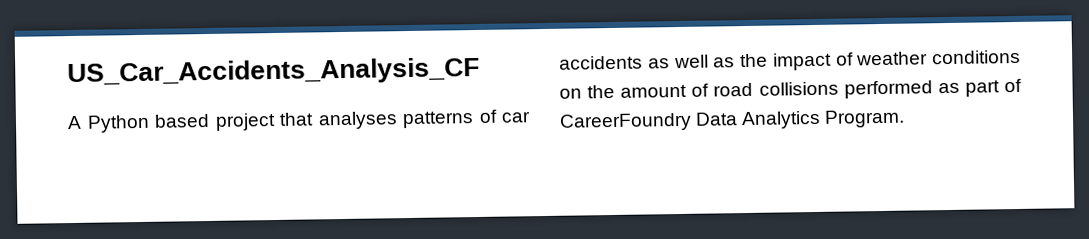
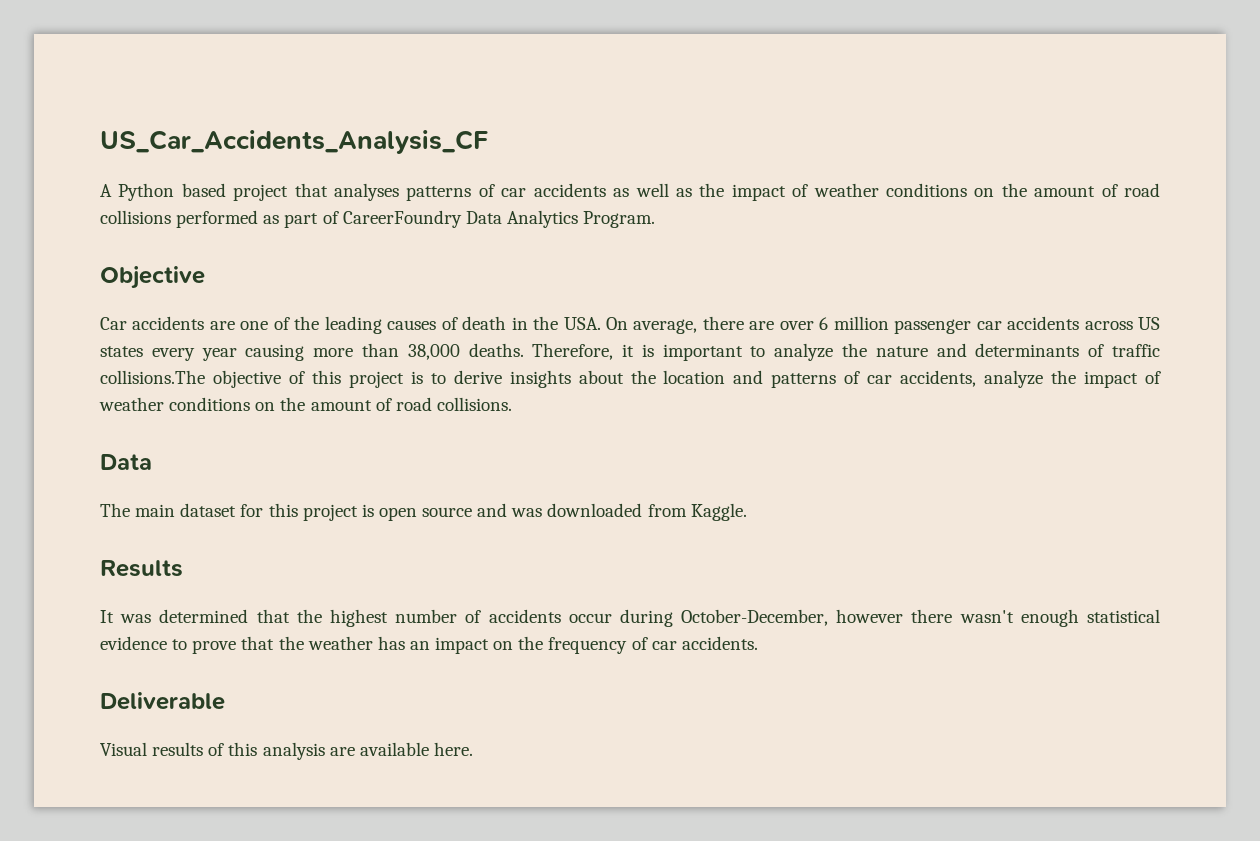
(906, 118) none -> [100,266,205,289] [100,316,1161,334] [100,343,1160,361] [100,370,1162,388] [99,397,512,411] [100,454,152,470] [100,503,747,521] [100,560,183,577] [100,609,1160,627] [100,636,758,654] [100,692,225,710] [100,742,473,760] // Objective // Car accidents are one of the leading causes of death in the USA. On average, there are over 6 million passenger car accidents across US states every year causing more than 38,000 deaths. Therefore, it is important to analyze the nature and determinants of traffic collisions.The objective of this project is to derive insights about the location and patterns of car accidents, analyze the impact of weather conditions on the amount of road collisions. // Data // The main dataset for this project is open source and was downloaded from Kaggle. // Results // It was determined that the highest number of accidents occur during October-December, however there wasn't enough statistical evidence to prove that the weather has an impact on the frequency of car accidents. // Deliverable // Visual results of this analysis are available here.

